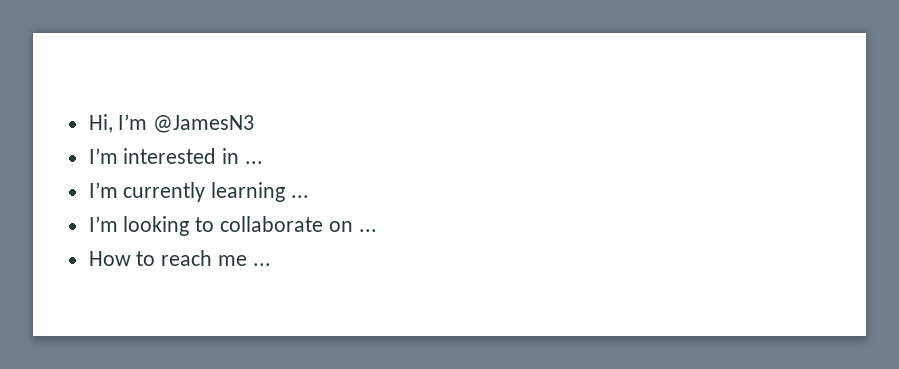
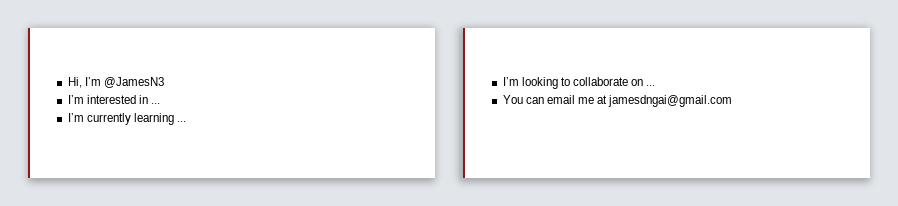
[88,250,271,266] How to reach me ... -> [502,95,733,107] You can email me at jamesdngai@gmail.com

